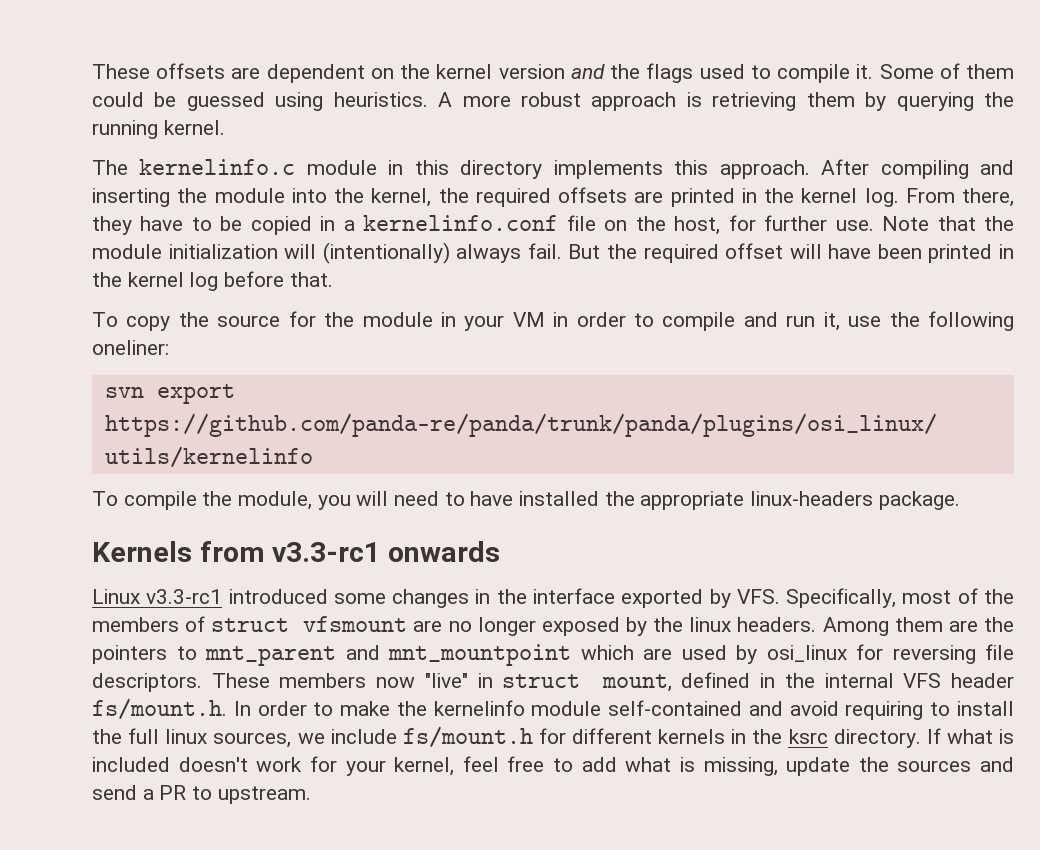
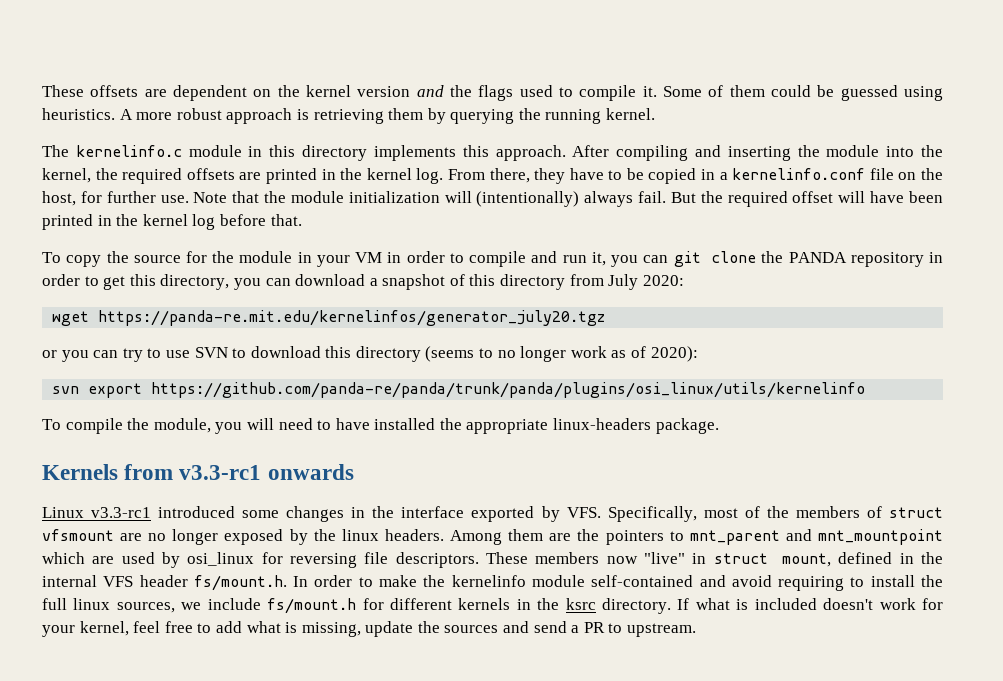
[848,311,1015,331] [92,340,169,355] use the following oneliner: -> [611,251,944,267] [42,274,684,290] [52,310,606,326] [42,346,698,362] you can git clone the PANDA repository in order to get this directory, you can download a snapshot of this directory from July 2020: // wget https://panda-re.mit.edu/kernelinfos/generator_july20.tgz // or you can try to use SVN to download this directory (seems to no longer work as of 2020):

